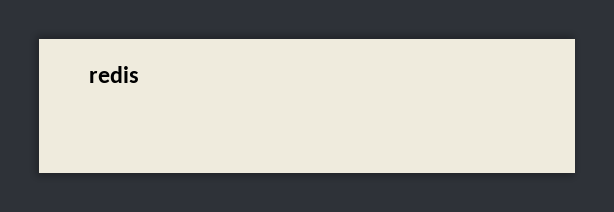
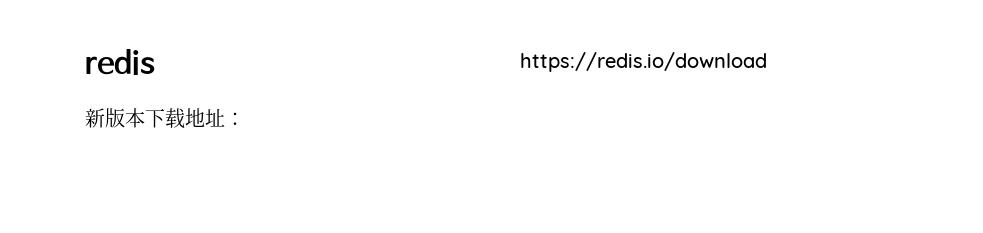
(139, 74) none -> [85,108,245,129] [520,52,767,72] // 新版本下载地址：https://redis.io/download

